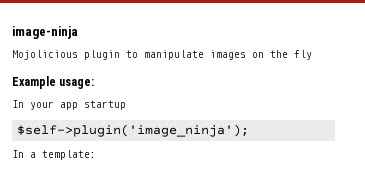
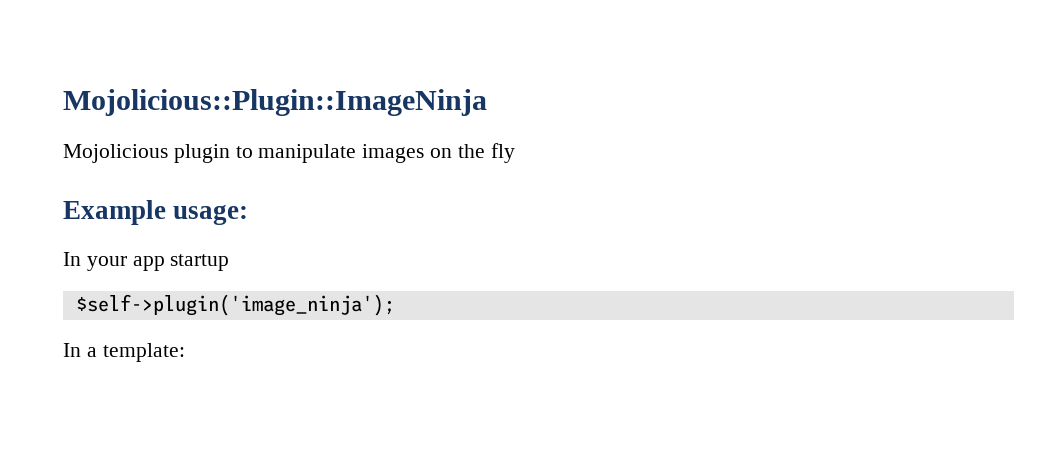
[12,26,78,39] image-ninja -> [63,89,487,116] Mojolicious::Plugin::ImageNinja

